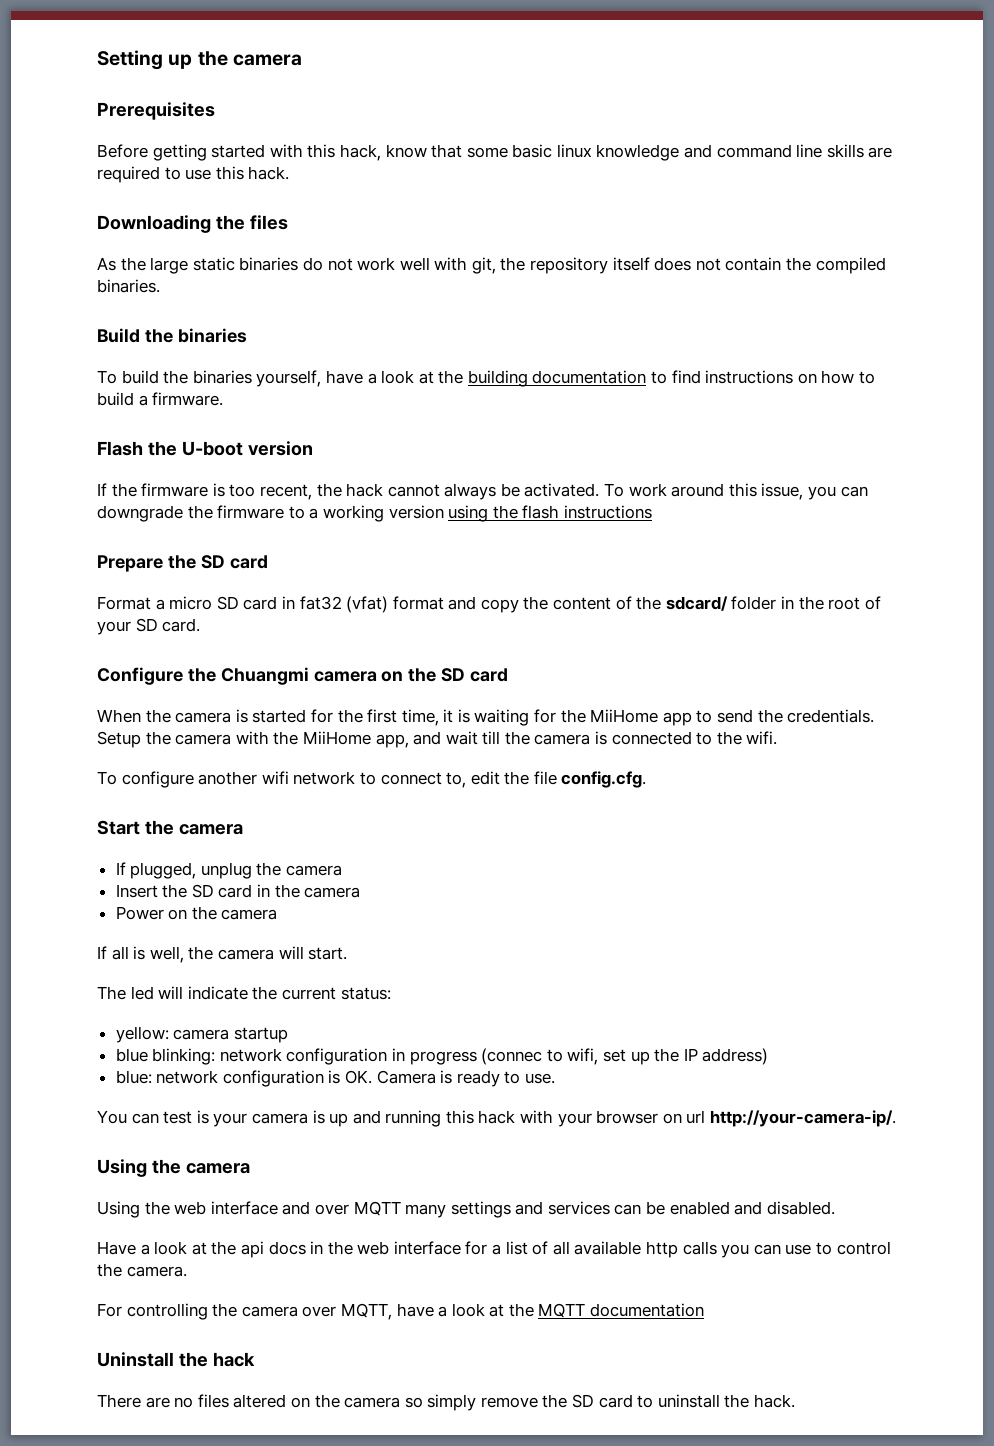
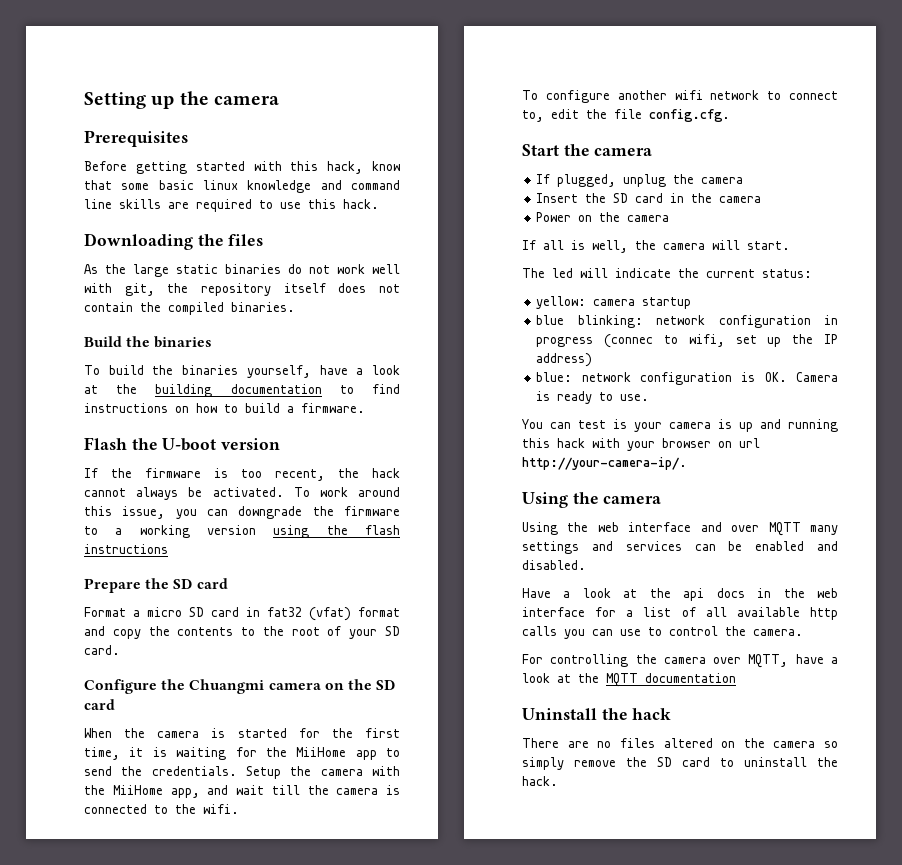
[553,596,795,611] content of the sdcard/ folder in -> [177,627,256,636] contents to

